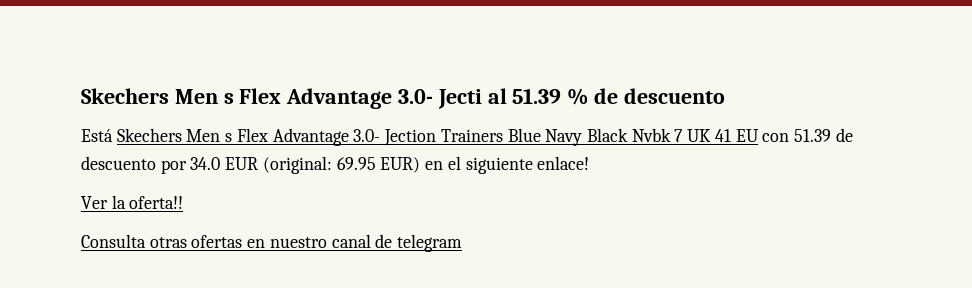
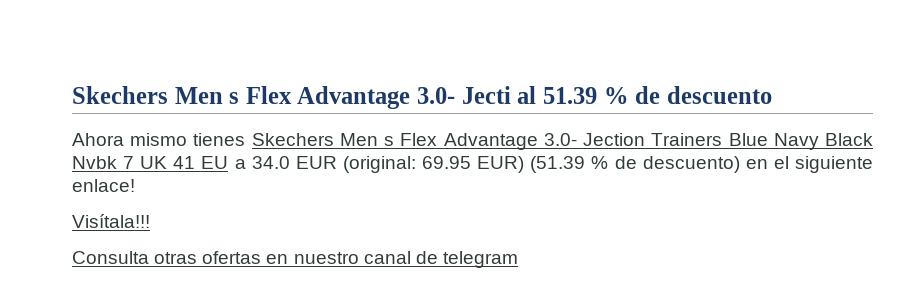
[81,129,113,142] Está -> [72,133,246,146] Ahora mismo tienes
[762,128,853,142] [81,156,187,174] con 51.39 de descuento por -> [234,159,246,169] a
(421, 165) none -> [530,156,740,173] (51.39 % de descuento)
[81,195,184,209] Ver la oferta!! -> [72,214,150,228] Visítala!!!

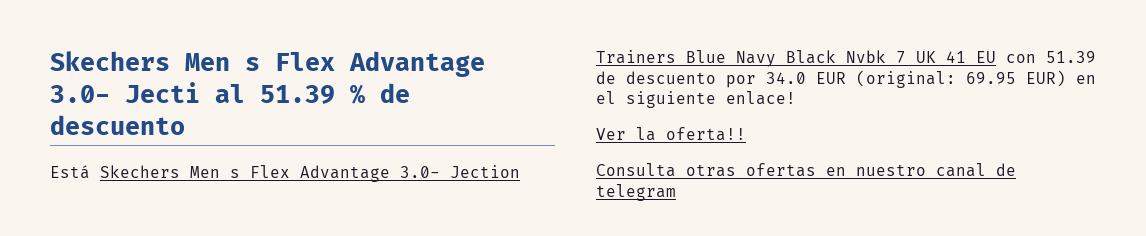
[72,133,246,146] Ahora mismo tienes -> [50,165,90,179] Está
[234,159,246,169] a -> [1006,51,1096,63] [596,71,756,88] con 51.39 de descuento por
[530,156,740,173] (51.39 % de descuento) -> (1066, 78) none
[72,214,150,228] Visítala!!! -> [596,127,746,141] Ver la oferta!!

